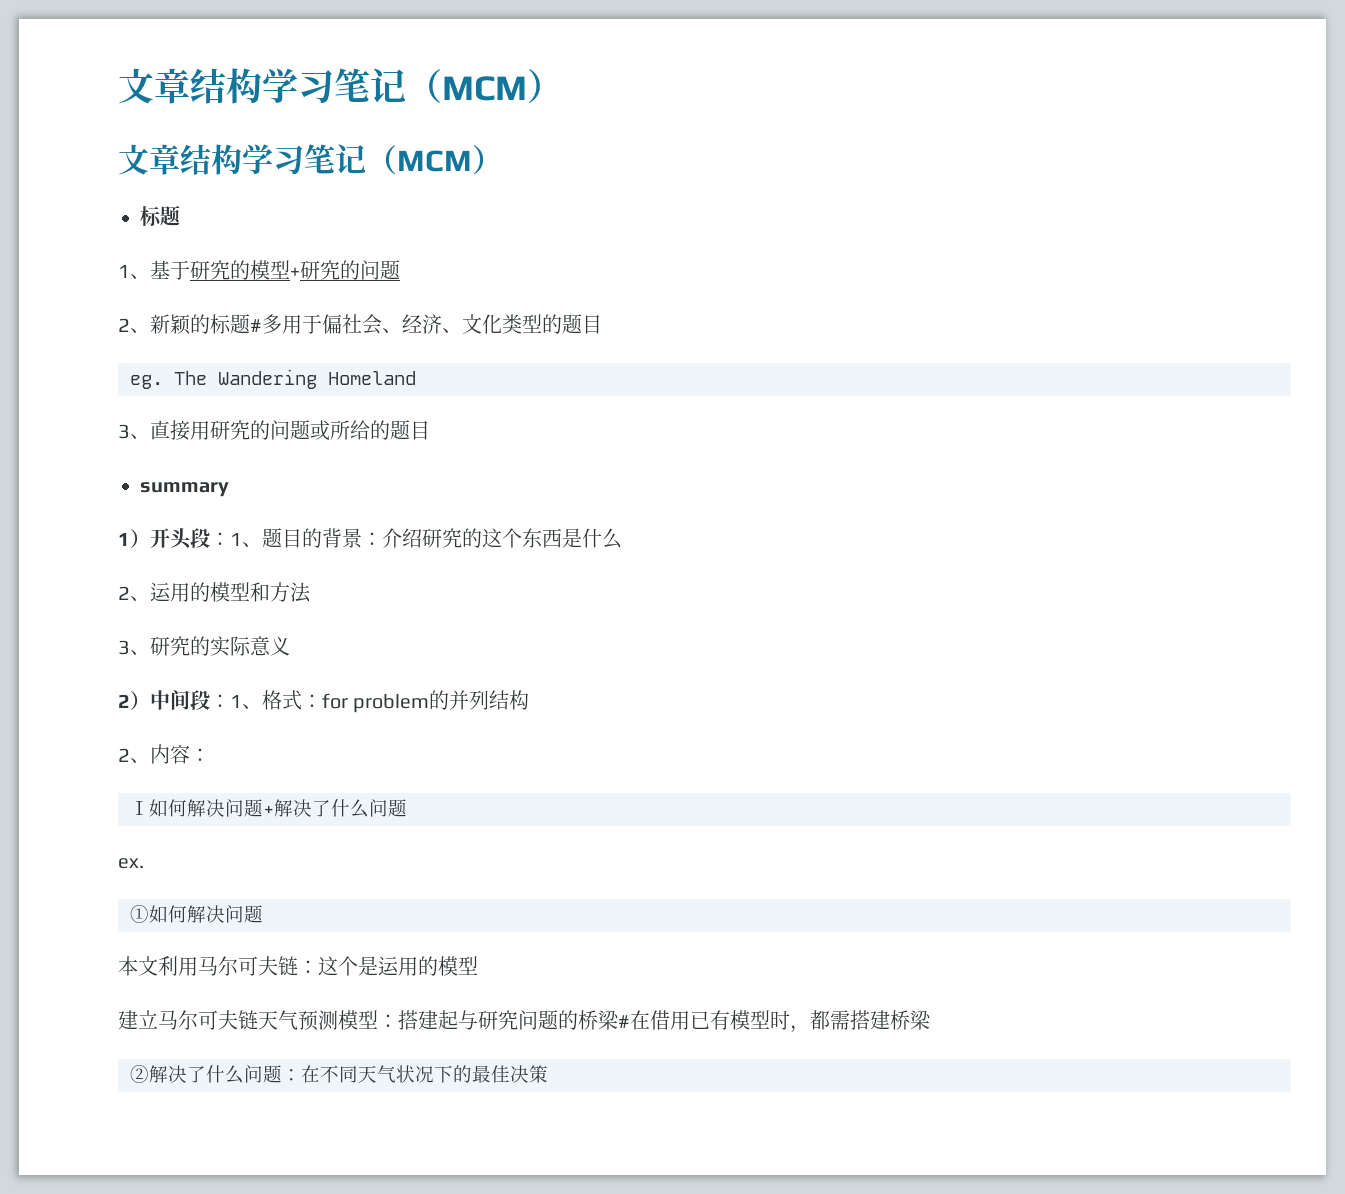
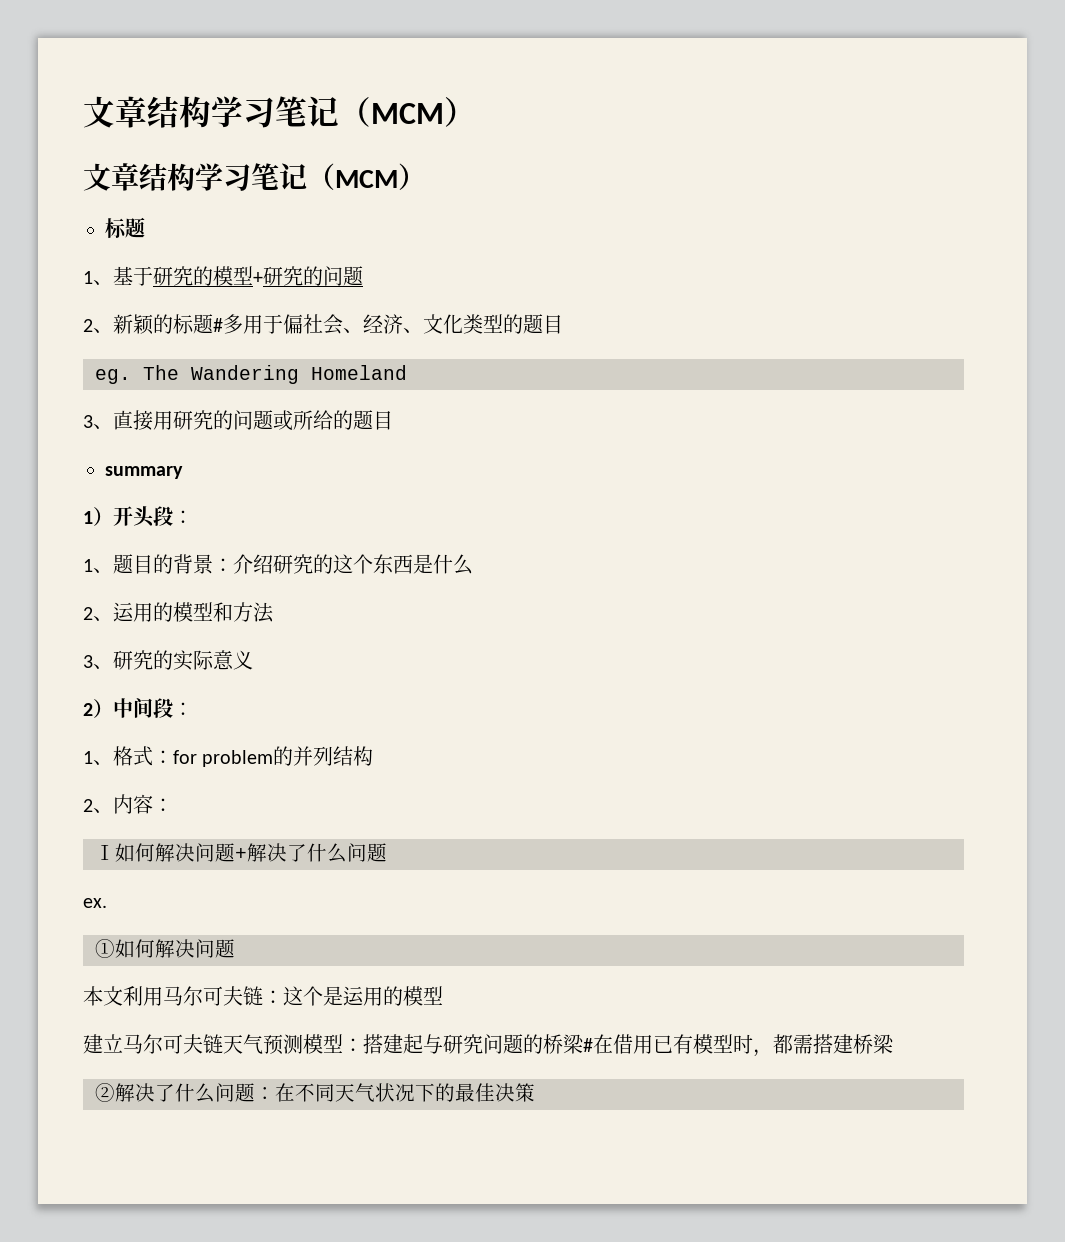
(230, 539) none -> (193, 517) //
(230, 701) none -> (193, 709) //

